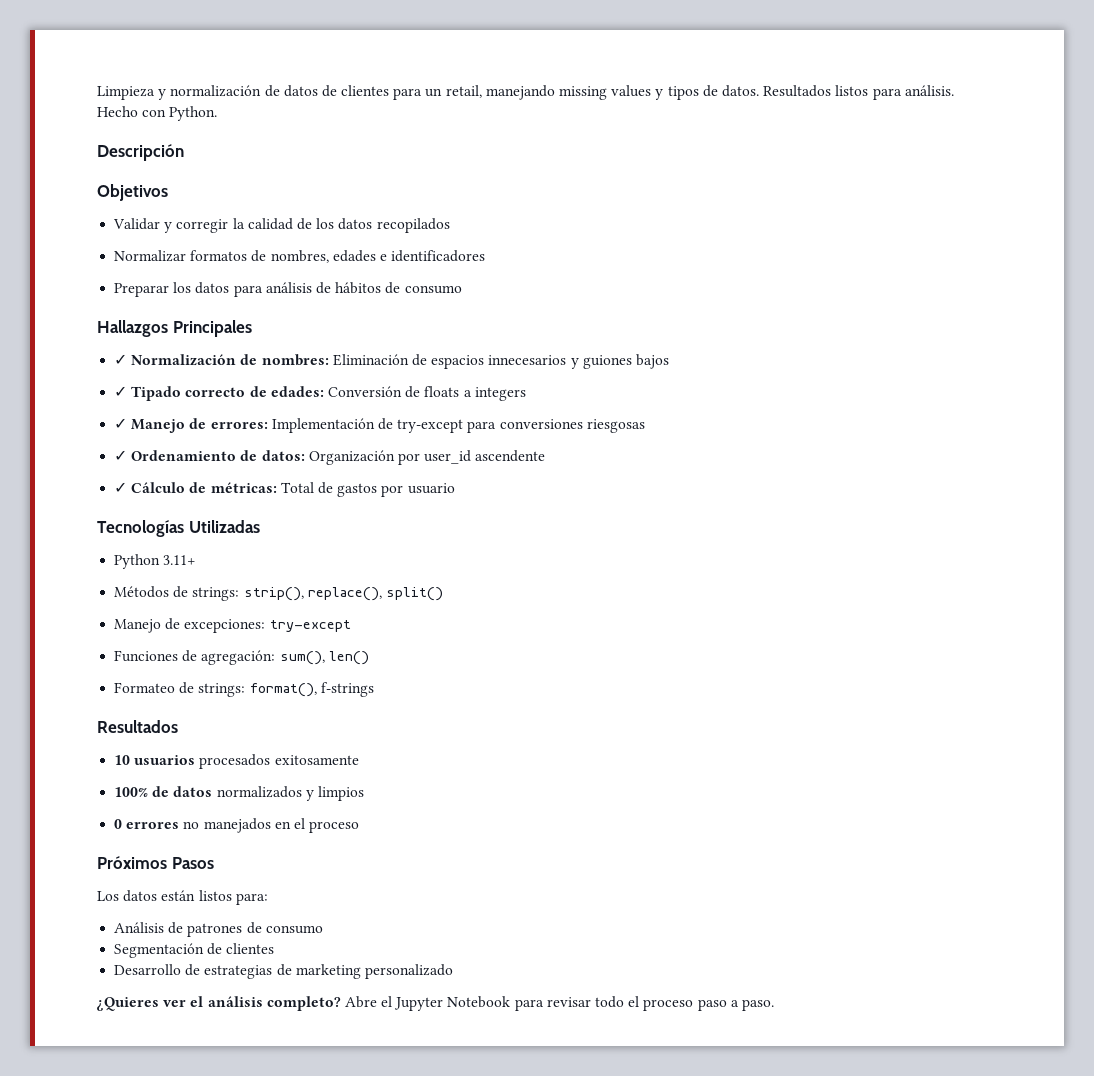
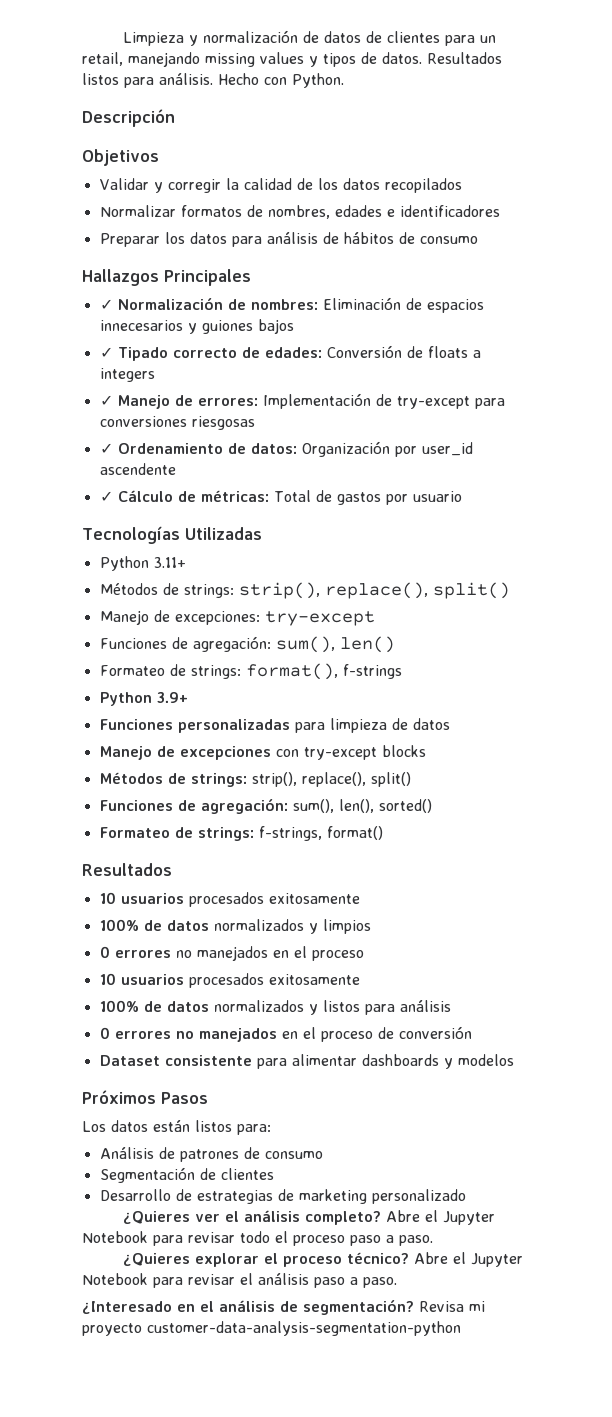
(374, 689) none -> [99,692,188,706] [99,718,450,733] [99,745,426,760] [99,772,411,787] [99,799,432,814] [99,826,383,841] // Python 3.9+ // Funciones personalizadas para limpieza de datos // Manejo de excepciones con try-except blocks // Métodos de strings: strip(), replace(), split() // Funciones de agregación: sum(), len(), sorted() // Formateo de strings: f-strings, format()
(360, 827) none -> [99,973,360,988] [99,1000,451,1015] [99,1026,472,1042] [99,1054,514,1069] // 10 usuarios procesados exitosamente // 100% de datos normalizados y listos para análisis // 0 errores no manejados en el proceso de conversión // Dataset consistente para alimentar dashboards y modelos
(774, 1005) none -> [122,1252,523,1267] [82,1273,397,1288] [82,1300,485,1315] [82,1321,461,1336] // ¿Quieres explorar el proceso técnico? Abre el Jupyter Notebook para revisar el análisis paso a paso. // ¿Interesado en el análisis de segmentación? Revisa mi proyecto customer-data-analysis-segmentation-python

